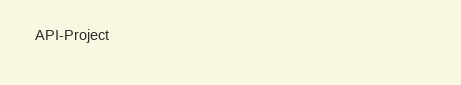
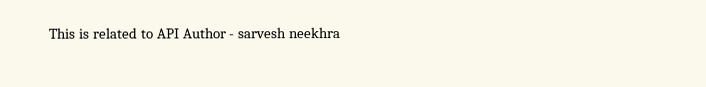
[35,29,109,43] API-Project -> [48,27,341,39] This is related to API Author - sarvesh neekhra

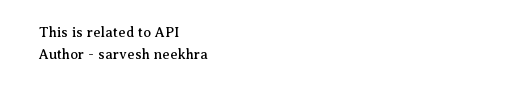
(179, 33) none -> (179, 32) //

